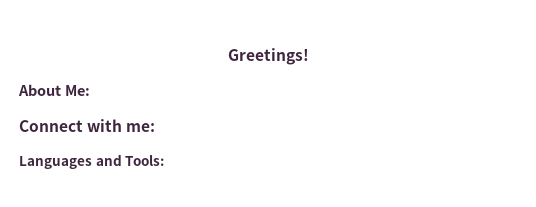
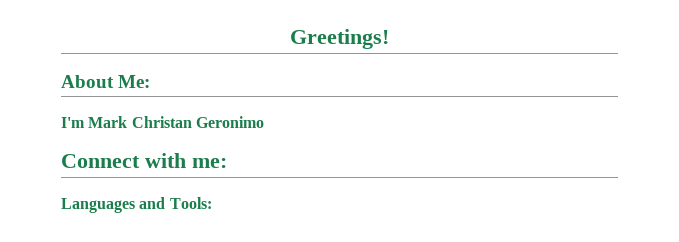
(90, 90) none -> [61,116,264,128] // I'm Mark Christan Geronimo

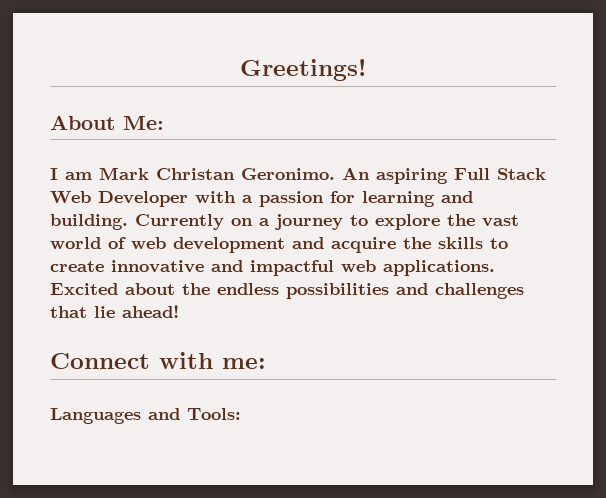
[61,116,264,128] I'm Mark Christan Geronimo -> [50,167,546,184] [50,191,473,207] [50,214,519,230] [50,237,508,253] [50,260,495,276] [50,283,524,299] [50,305,179,318] I am Mark Christan Geronimo. An aspiring Full Stack Web Developer with a passion for learning and building. Currently on a journey to explore the vast world of web development and acquire the skills to create innovative and impactful web applications. Excited about the endless possibilities and challenges that lie ahead!

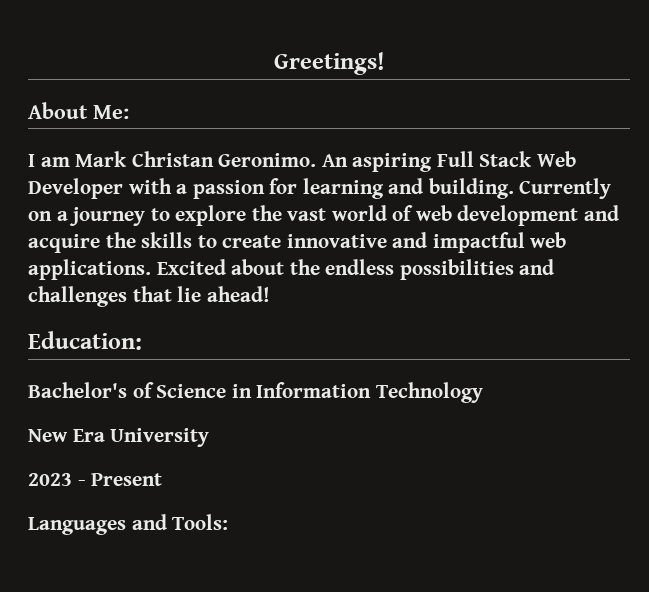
[50,352,266,369] Connect with me: -> [28,331,142,350] [28,382,483,403] [28,428,210,447] [28,473,163,486] Education: // Bachelor's of Science in Information Technology // New Era University // 2023 - Present

